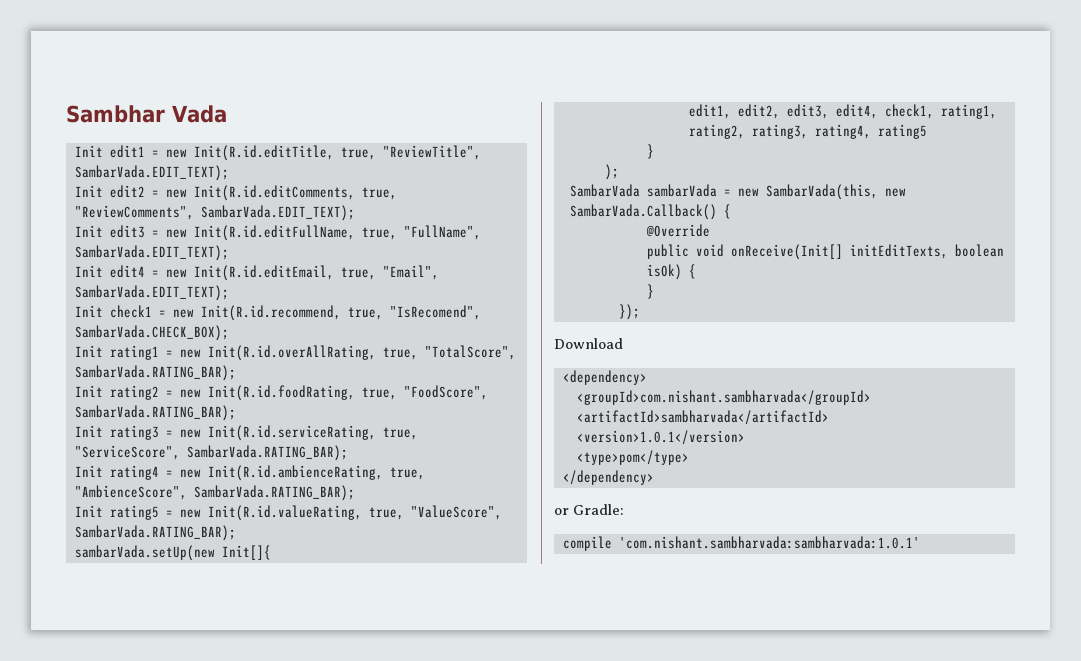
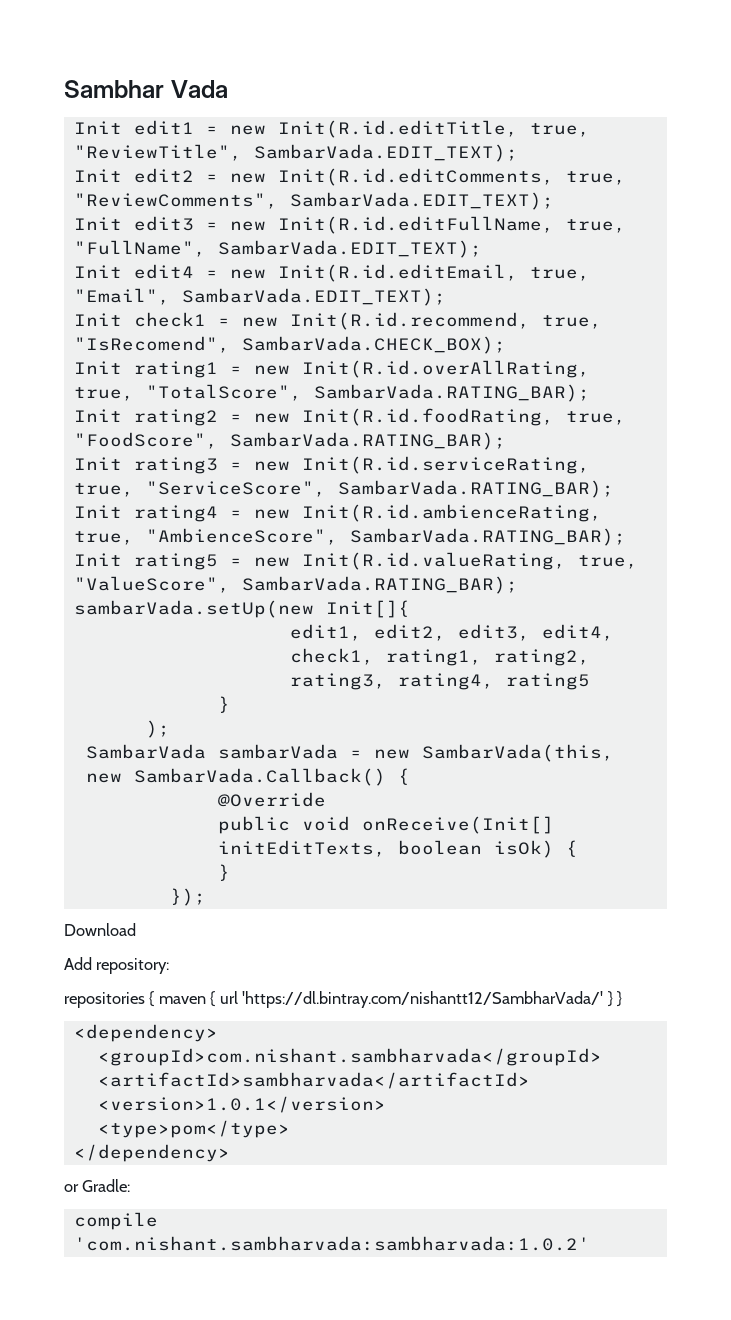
(623, 343) none -> [64,957,170,974] [64,991,623,1008] // Add repository: // repositories { maven { url 'https://dl.bintray.com/nishantt12/SambharVada/' } }
[618,536,920,549] 'com.nishant.sambharvada:sambharvada:1.0.1' -> [73,1236,590,1251] 'com.nishant.sambharvada:sambharvada:1.0.2'

